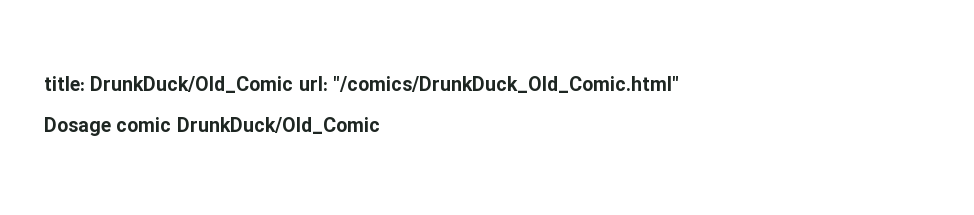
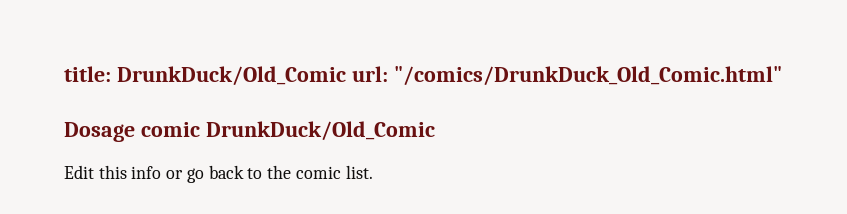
(380, 125) none -> [64,165,373,183] // Edit this info or go back to the comic list.

